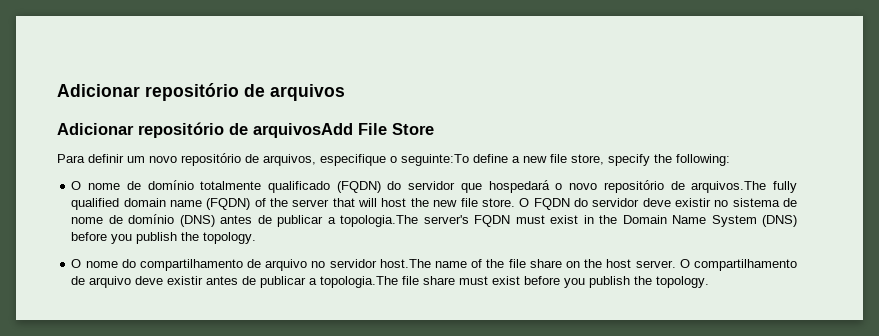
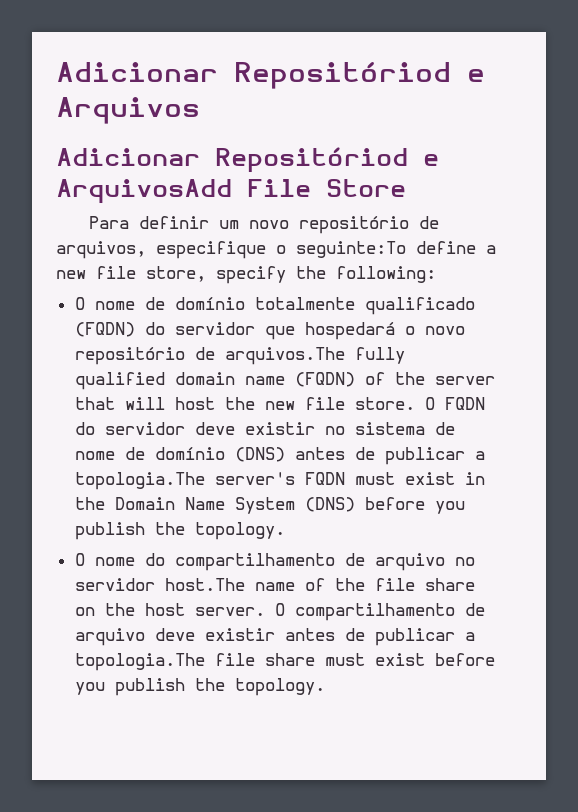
[57,83,345,101] [57,122,353,138] Adicionar repositório de arquivos // Adicionar repositório de arquivosAdd -> [56,62,485,89] [56,97,200,124] [56,147,439,173] [56,179,232,204] Adicionar Repositóriod e Arquivos // Adicionar Repositóriod e ArquivosAdd

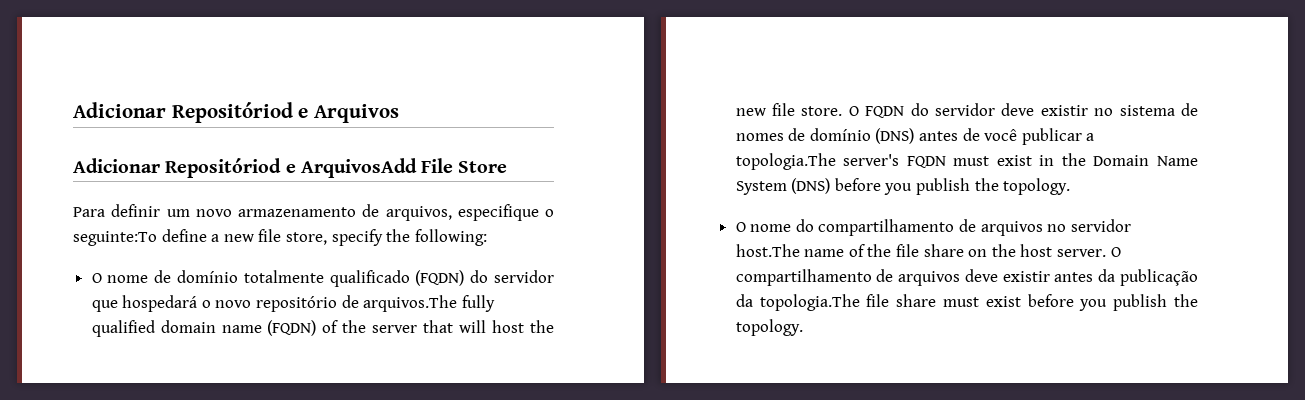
[299,216,410,234] repositório -> [238,207,356,217] armazenamento
[74,451,115,460] nome -> [735,133,784,141] nomes
(375, 453) none -> [984,129,1018,141] você
[374,553,445,571] arquivo -> [980,221,1043,236] arquivos
[74,628,145,646] arquivo -> [898,271,961,286] arquivos
[344,628,475,646] de publicar a -> [1098,269,1198,286] [735,294,753,307] da publicação da

